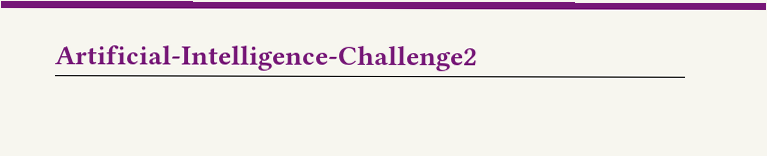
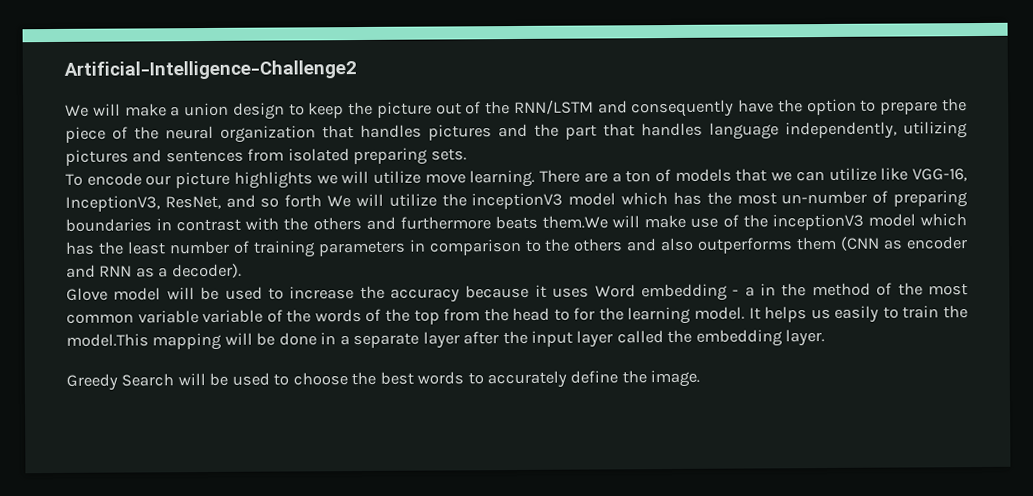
(478, 58) none -> [65,98,968,120] [65,121,968,143] [65,147,467,166] [65,167,967,189] [65,190,969,212] [65,213,968,232] [65,236,969,258] [66,263,242,279] [66,282,969,303] [66,305,969,325] [66,329,826,351] [66,369,701,391] // We will make a union design to keep the picture out of the RNN/LSTM and consequently have the option to prepare the piece of the neural organization that handles pictures and the part that handles language independently, utilizing pictures and sentences from isolated preparing sets. // To encode our picture highlights we will utilize move learning. There are a ton of models that we can utilize like VGG-16, InceptionV3, ResNet, and so forth We will utilize the inceptionV3 model which has the most un-number of preparing boundaries in contrast with the others and furthermore beats them.We will make use of the inceptionV3 model which has the least number of training parameters in comparison to the others and also outperforms them (CNN as encoder and RNN as a decoder). // Glove model will be used to increase the accuracy because it uses Word embedding - a in the method of the most common variable variable of the words of the top from the head to for the learning model. It helps us easily to train the model.This mapping will be done in a separate layer after the input layer called the embedding layer. // Greedy Search will be used to choose the best words to accurately define the image.

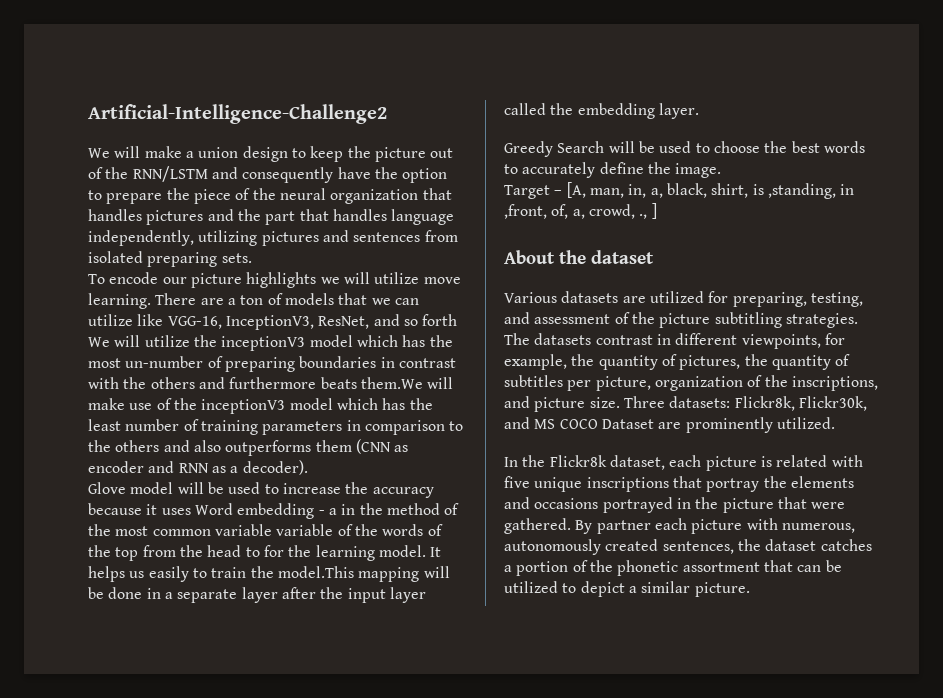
(701, 378) none -> [504,182,855,199] [504,203,657,219] [504,250,654,264] [504,291,863,307] [504,312,858,328] [504,333,845,349] [504,354,851,370] [504,375,878,391] [504,396,867,412] [504,417,835,433] [504,455,863,471] [504,476,854,492] [504,497,846,513] [504,518,855,534] [504,539,872,555] [504,560,842,576] [504,581,750,597] // Target – [A, man, in, a, black, shirt, is ,standing, in ,front, of, a, crowd, ., ] // About the dataset // Various datasets are utilized for preparing, testing, and assessment of the picture subtitling strategies. The datasets contrast in different viewpoints, for example, the quantity of pictures, the quantity of subtitles per picture, organization of the inscriptions, and picture size. Three datasets: Flickr8k, Flickr30k, and MS COCO Dataset are prominently utilized. // In the Flickr8k dataset, each picture is related with five unique inscriptions that portray the elements and occasions portrayed in the picture that were gathered. By partner each picture with numerous, autonomously created sentences, the dataset catches a portion of the phonetic assortment that can be utilized to depict a similar picture.

